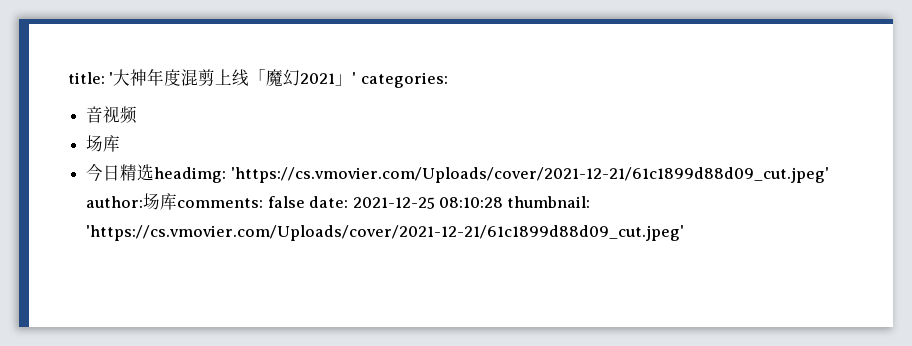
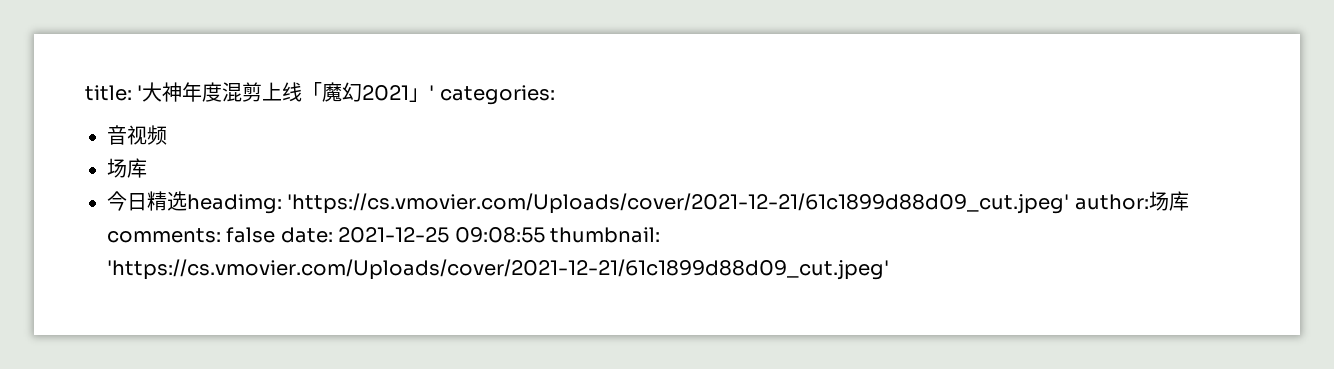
[438,197,503,208] 08:10:28 -> [454,227,545,243] 09:08:55

